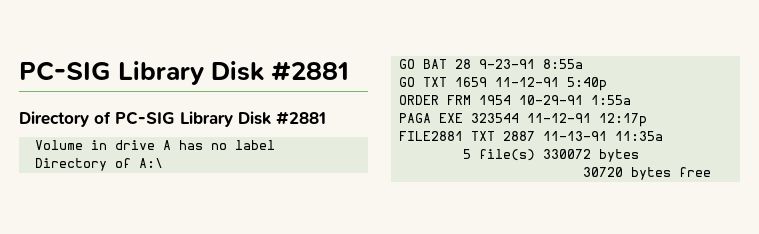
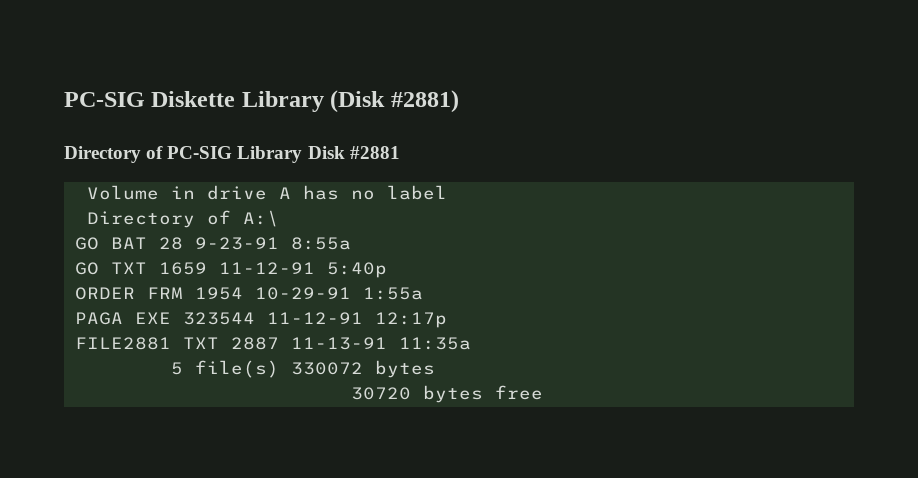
[19,61,350,85] PC-SIG Library Disk #2881 -> [64,90,459,113] PC-SIG Diskette Library (Disk #2881)

